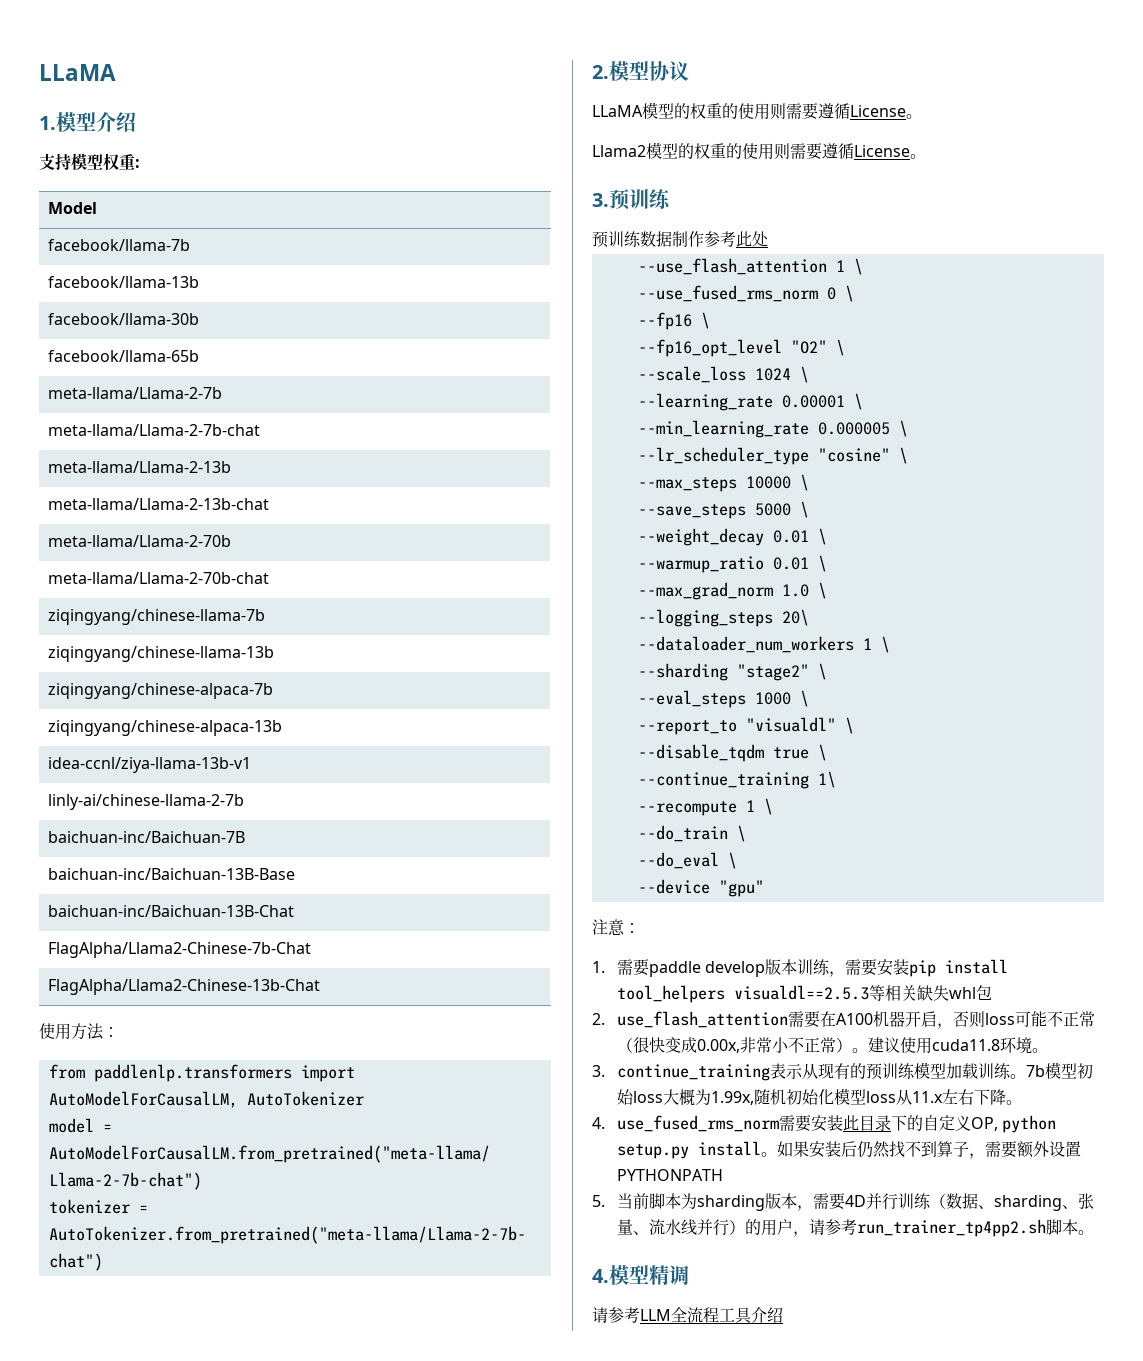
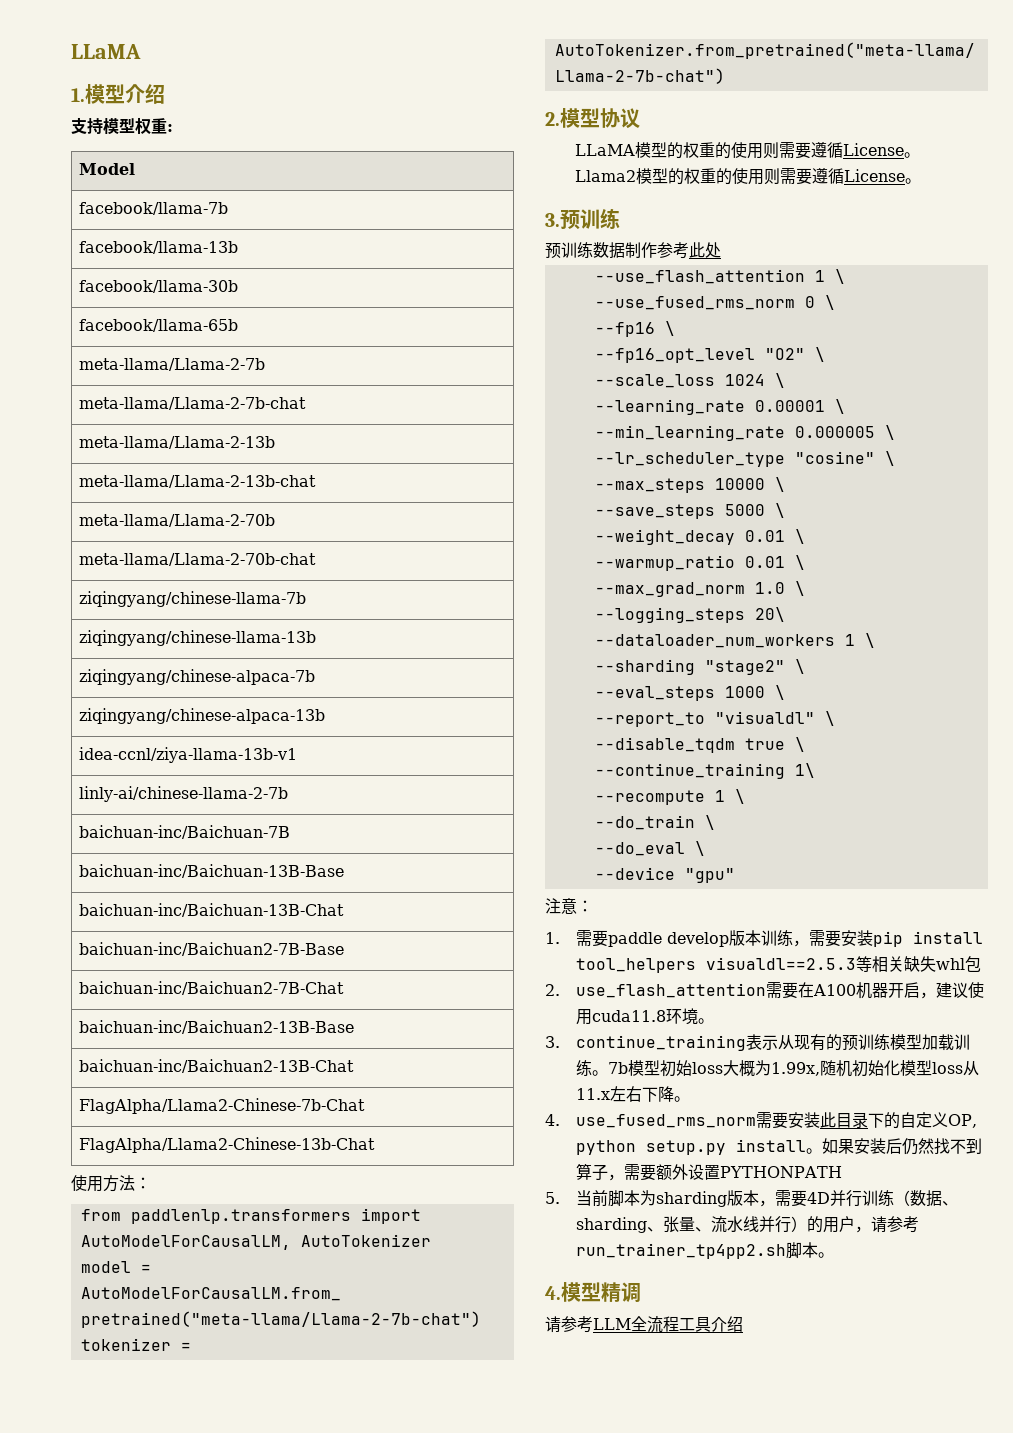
(295, 911) none -> [78,942,344,956] [78,981,344,995] [78,1020,354,1034] [78,1059,354,1073] // baichuan-inc/Baichuan2-7B-Base // baichuan-inc/Baichuan2-7B-Chat // baichuan-inc/Baichuan2-13B-Base // baichuan-inc/Baichuan2-13B-Chat
[952,1011,1095,1028] [616,1037,868,1053] 否则loss可能不正常（很快变成0.00x,非常小不正常）。 -> (937, 995) none

